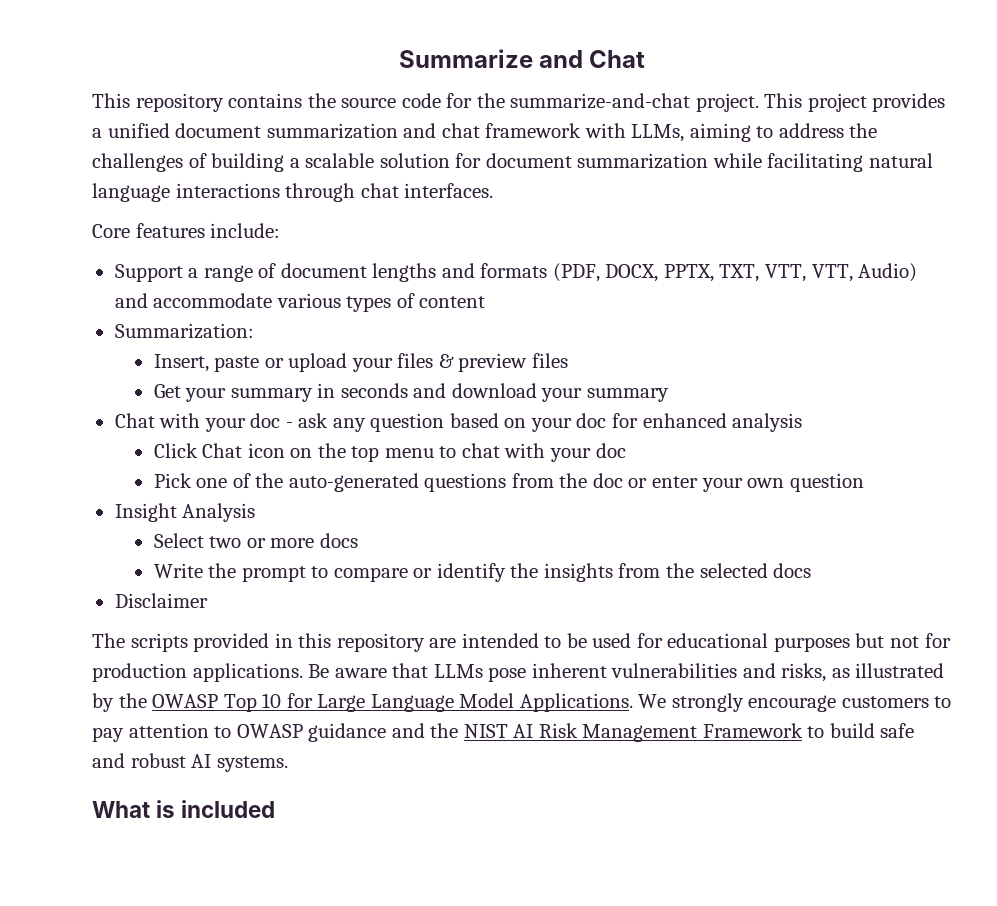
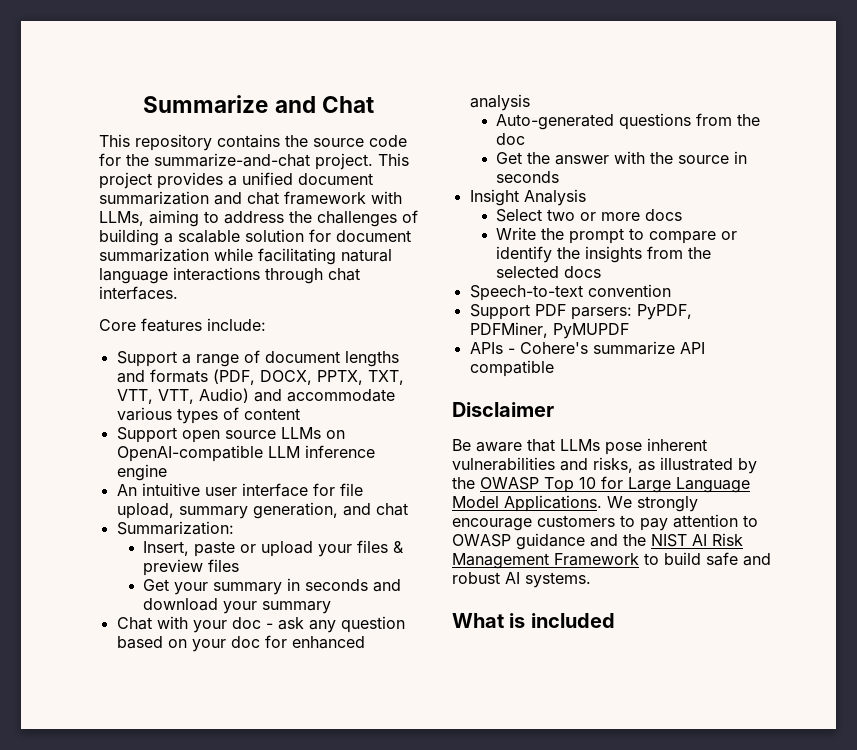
(486, 302) none -> [116,427,345,443] [116,445,375,462] [116,464,167,481] [116,483,363,497] [116,502,408,519] // Support open source LLMs on OpenAI-compatible LLM inference engine // An intuitive user interface for file upload, summary generation, and chat
[153,443,626,462] [153,473,864,492] Click Chat icon on the top menu to chat with your doc // Pick one of the auto-generated questions from the doc or enter your own question -> [496,113,761,130] [496,133,526,145] [496,151,748,165] [496,171,560,183] Auto-generated questions from the doc // Get the answer with the source in seconds
[114,593,208,608] [92,633,951,652] [92,663,303,682] Disclaimer // The scripts provided in this repository are intended to be used for educational purposes but not for production applications. -> [469,284,671,301] [469,304,692,320] [469,322,629,339] [469,341,705,355] [469,360,554,377] [452,402,554,417] Speech-to-text convention // Support PDF parsers: PyPDF, PDFMiner, PyMUPDF // APIs - Cohere's summarize API compatible // Disclaimer //

